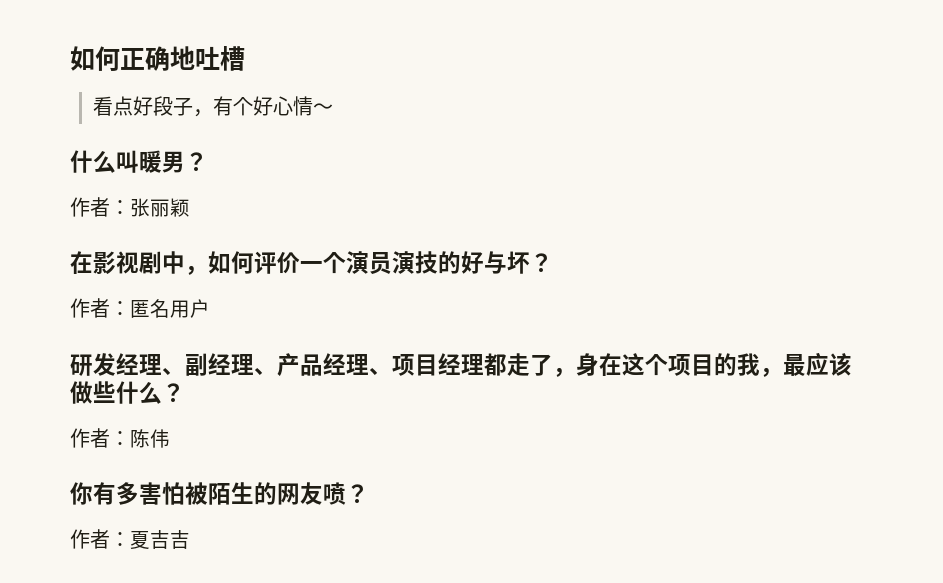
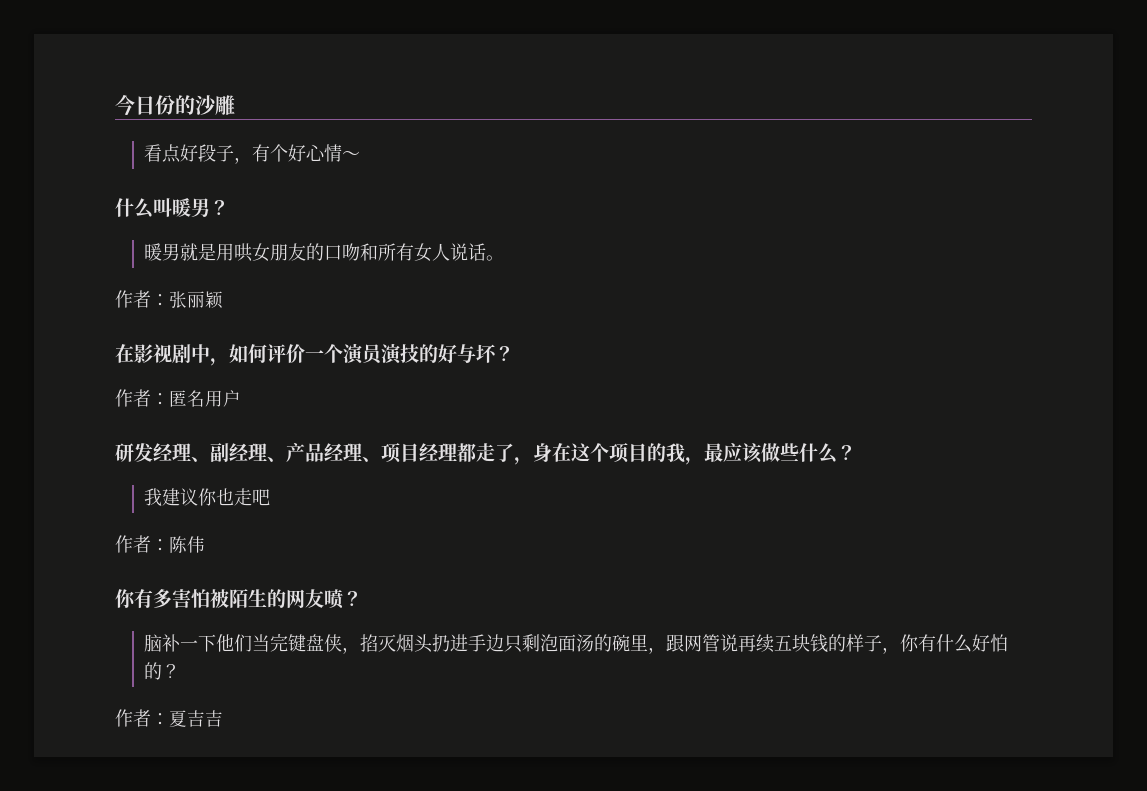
[70,46,245,71] 如何正确地吐槽 -> [115,94,235,116] 今日份的沙雕
(208, 161) none -> [144,243,505,262] // 暖男就是用哄女朋友的口吻和所有女人说话。
(185, 392) none -> [144,488,271,506] // 我建议你也走吧
(369, 493) none -> [144,633,1009,654] [144,662,181,680] // 脑补一下他们当完键盘侠，掐灭烟头扔进手边只剩泡面汤的碗里，跟网管说再续五块钱的样子，你有什么好怕的？

